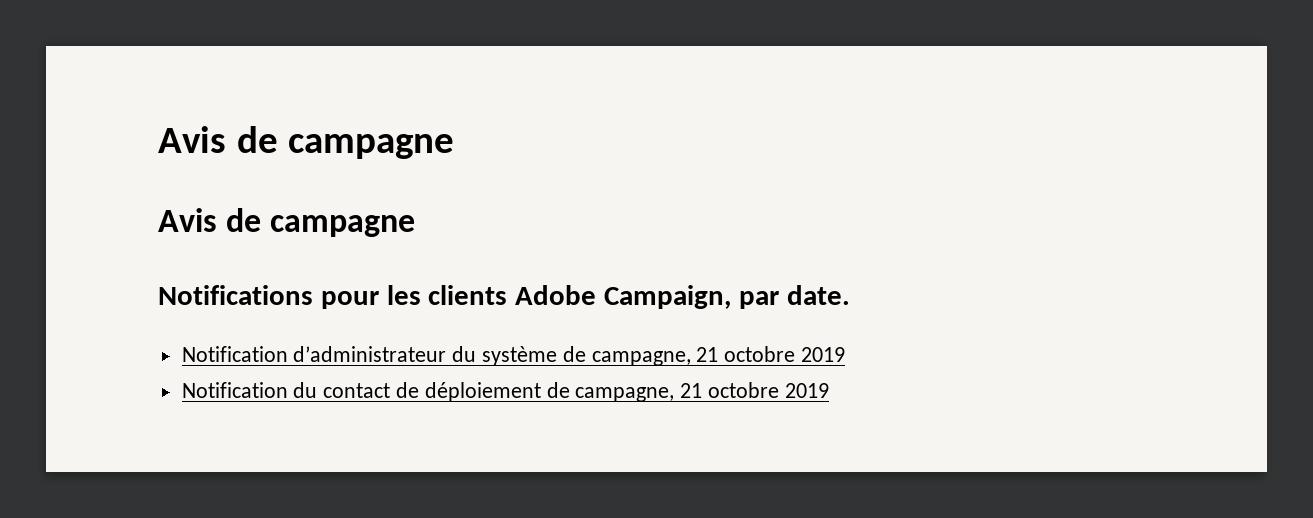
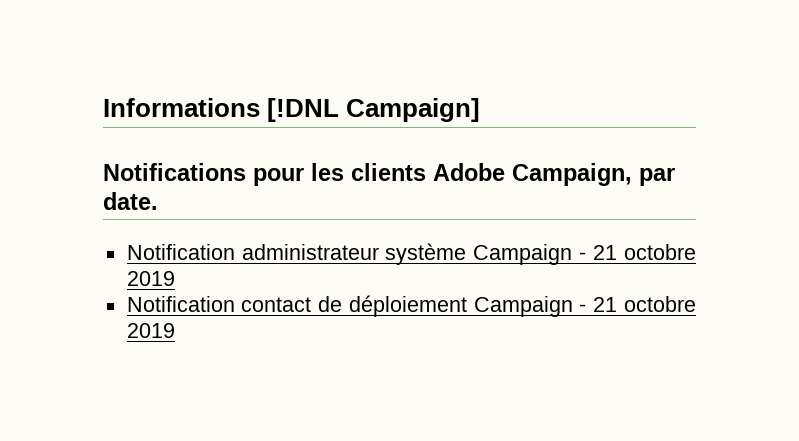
[158,126,455,159] [158,208,416,237] Avis de campagne // Avis de campagne -> [103,98,481,122] Informations [!DNL Campaign]
[293,346,691,366] d’administrateur du système de campagne, -> [241,243,587,265] administrateur système Campaign -
[293,382,318,398] du -> (235, 304) none
[546,382,675,402] de campagne, -> [473,296,587,317] Campaign -

